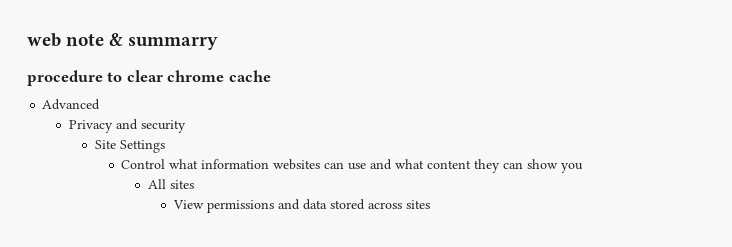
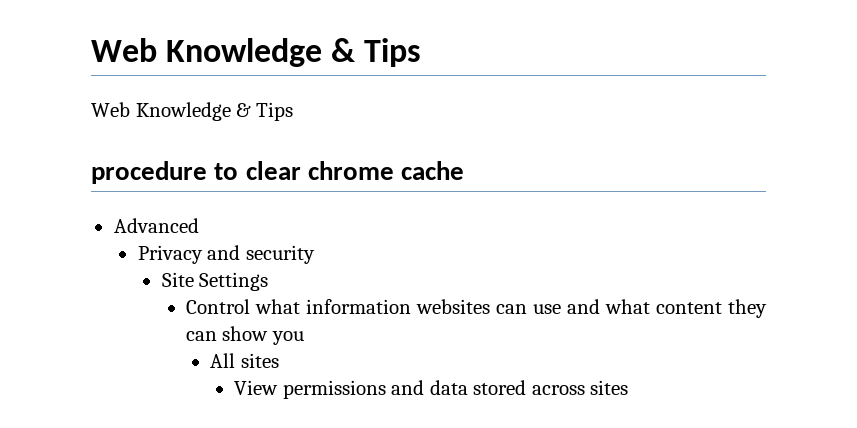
[27,33,219,50] web note & summarry -> [91,38,422,67] [91,102,293,121] Web Knowledge & Tips // Web Knowledge & Tips

